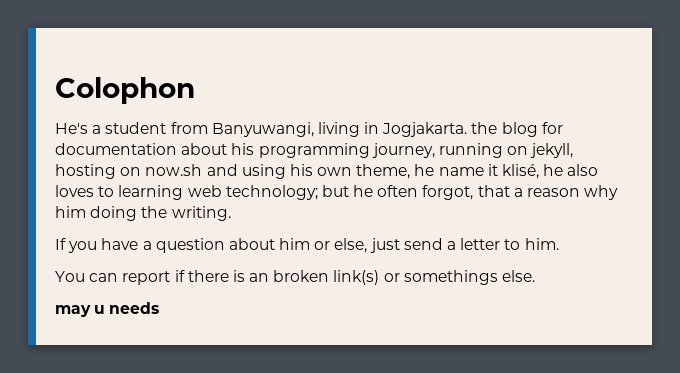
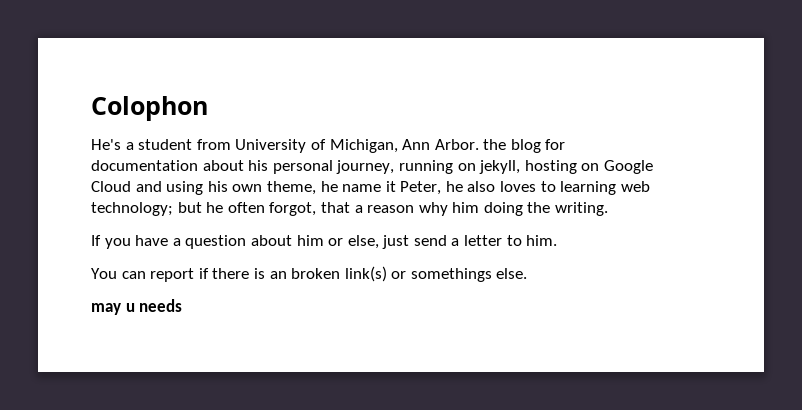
[211,122,468,137] Banyuwangi, living in Jogjakarta. -> [235,139,479,153] University of Michigan, Ann Arbor.
[258,143,370,158] programming -> [272,160,333,174] personal
[145,164,203,176] now.sh -> [603,160,653,174] [91,181,131,192] Google Cloud
[502,164,540,179] klisé, -> [400,181,442,195] Peter,

